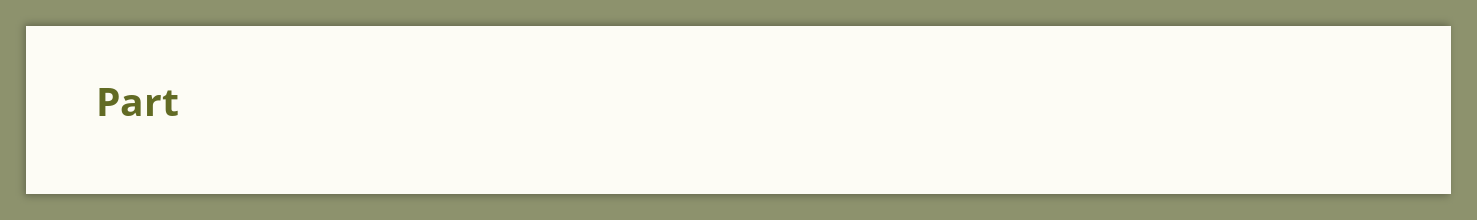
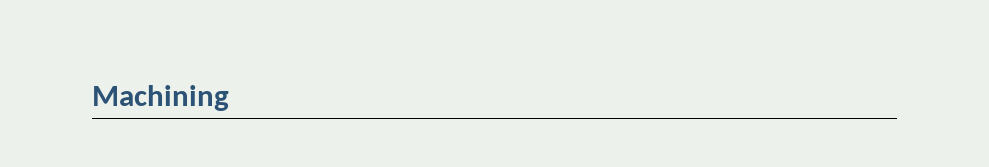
[96,88,179,116] Part -> [92,85,229,111] Machining

